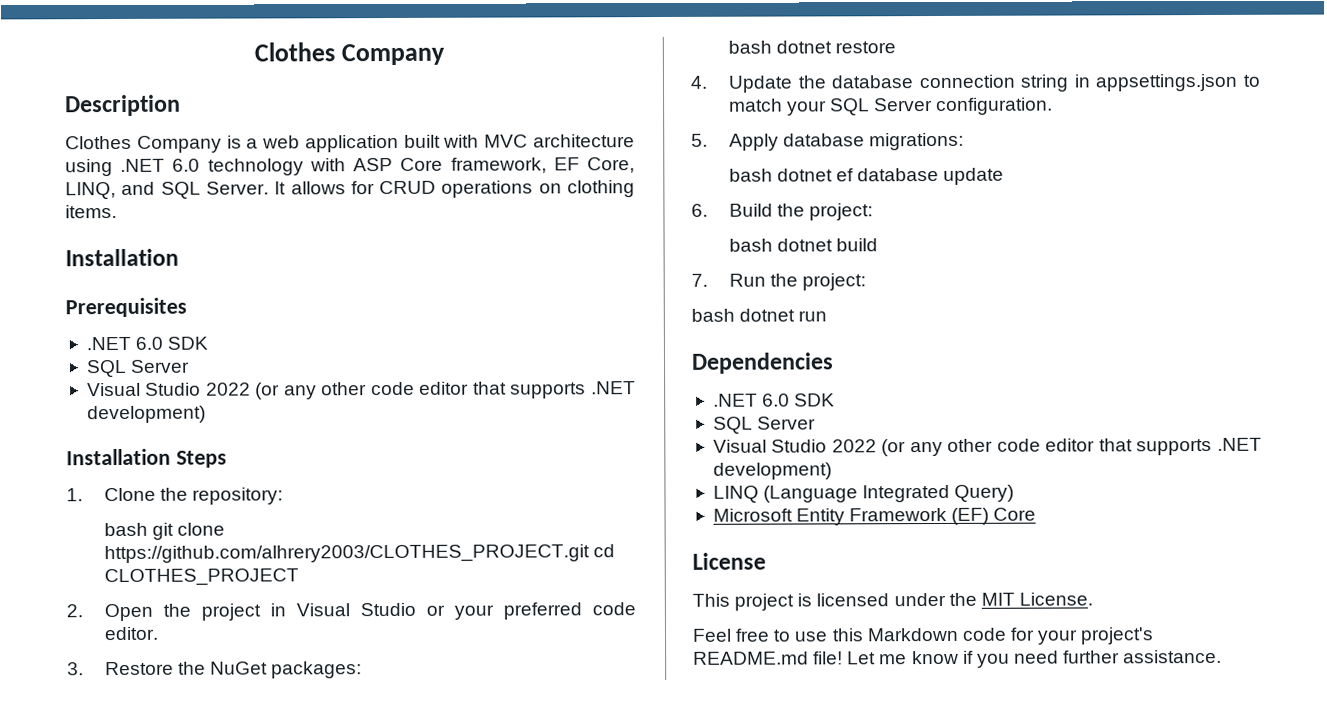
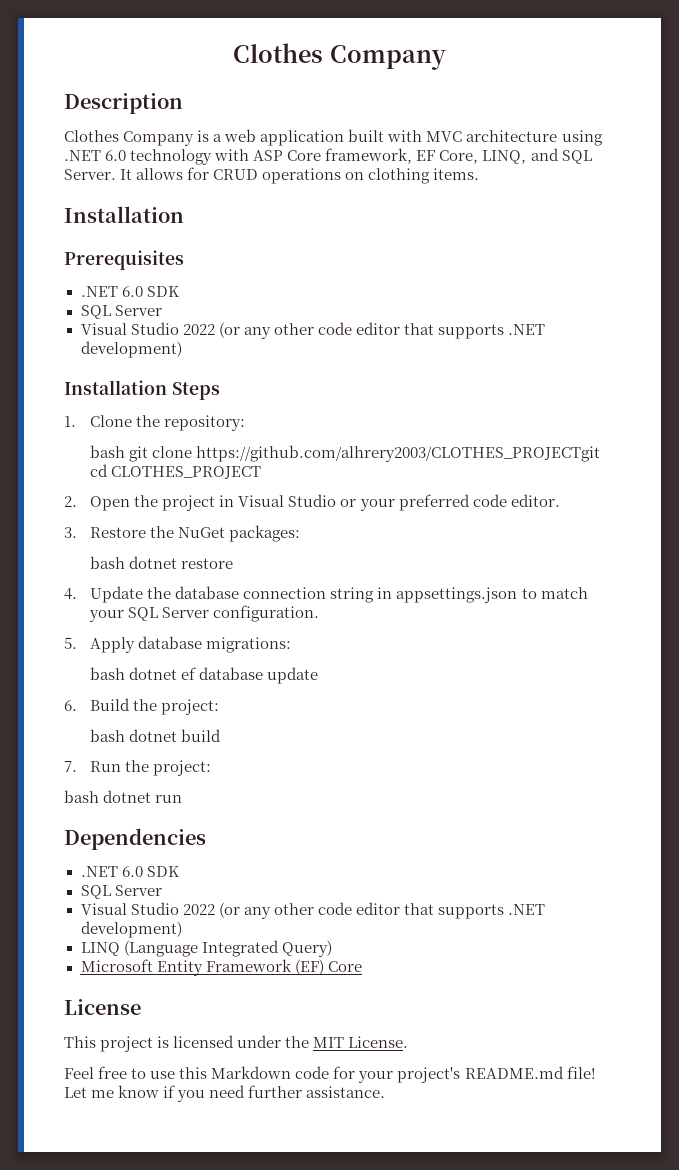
[103,544,590,564] https://github.com/alhrery2003/CLOTHES_PROJECT.git -> [196,445,601,462] https://github.com/alhrery2003/CLOTHES_PROJECTgit

